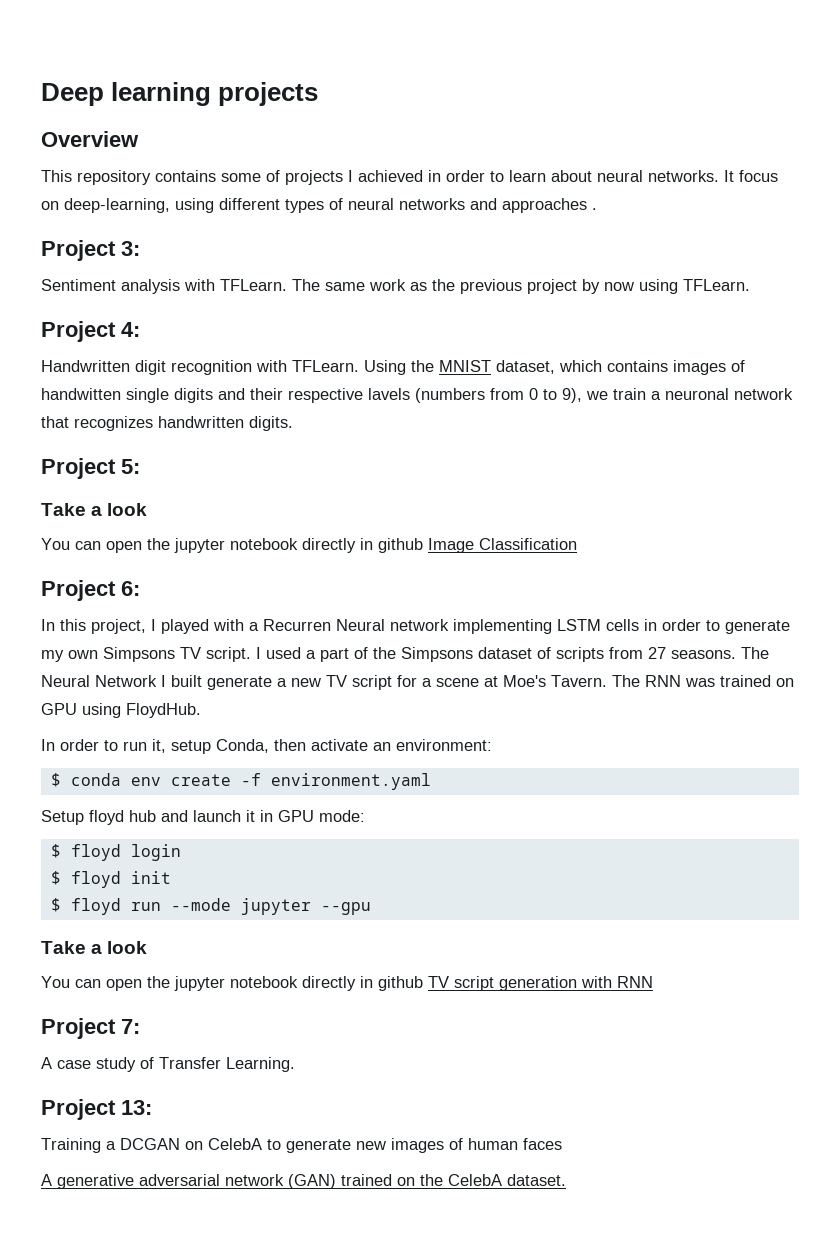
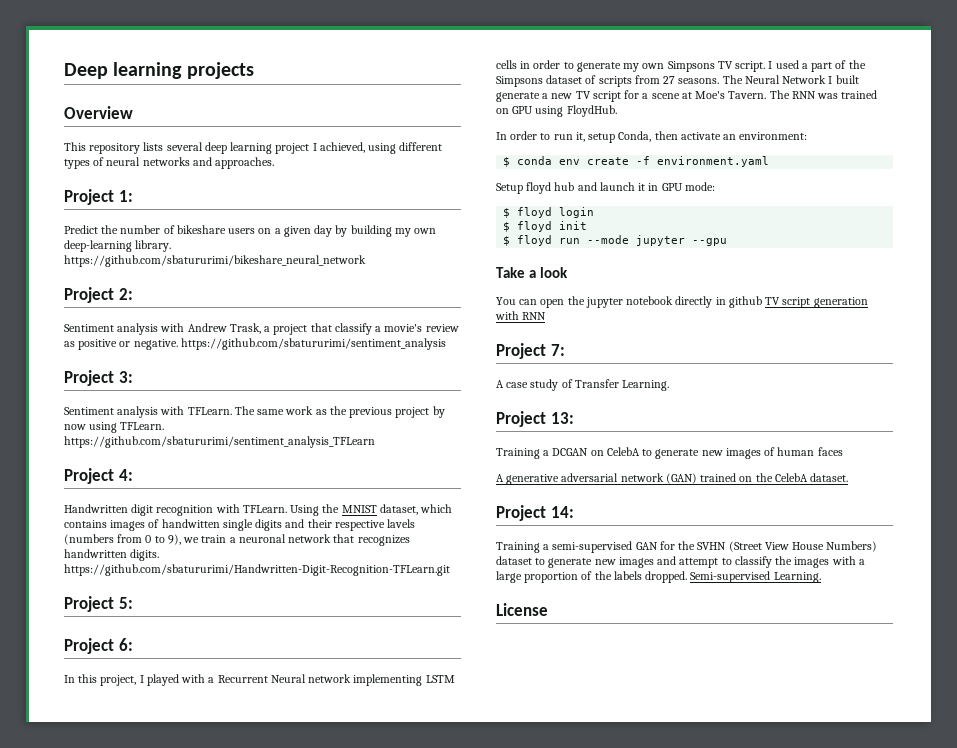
[155,170,778,185] [41,198,170,213] contains some of projects I achieved in order to learn about neural networks. It focus on deep-learning, -> [143,142,365,154] lists several deep learning project I achieved,
[502,198,597,213] approaches . -> [215,157,275,169] [64,189,133,205] [64,225,437,237] [64,240,172,252] [64,255,366,267] [64,287,133,303] [64,323,459,335] [64,338,446,350] approaches. // Project 1: // Predict the number of bikeshare users on a given day by building my own deep-learning library. https://github.com/sbatururimi/bikeshare_neural_network // Project 2: // Sentiment analysis with Andrew Trask, a project that classify a movie's review as positive or negative. https://github.com/sbatururimi/sentiment_analysis
(750, 285) none -> [64,436,375,448] https://github.com/sbatururimi/sentiment_analysis_TFLearn
(293, 423) none -> [64,564,450,576] https://github.com/sbatururimi/Handwritten-Digit-Recognition-TFLearn.git
[41,503,148,516] [41,538,577,553] // Take a look // You can open the jupyter notebook directly in github Image Classification -> (133, 603) none
[263,619,331,631] Recurren -> [217,675,268,683] Recurrent
(566, 1180) none -> [496,505,574,521] [496,541,878,553] [496,556,865,568] [496,571,821,583] [496,603,548,616] // Project 14: // Training a semi-supervised GAN for the SVHN (Street View House Numbers) dataset to generate new images and attempt to classify the images with a large proportion of the labels dropped. Semi-supervised Learning. // License

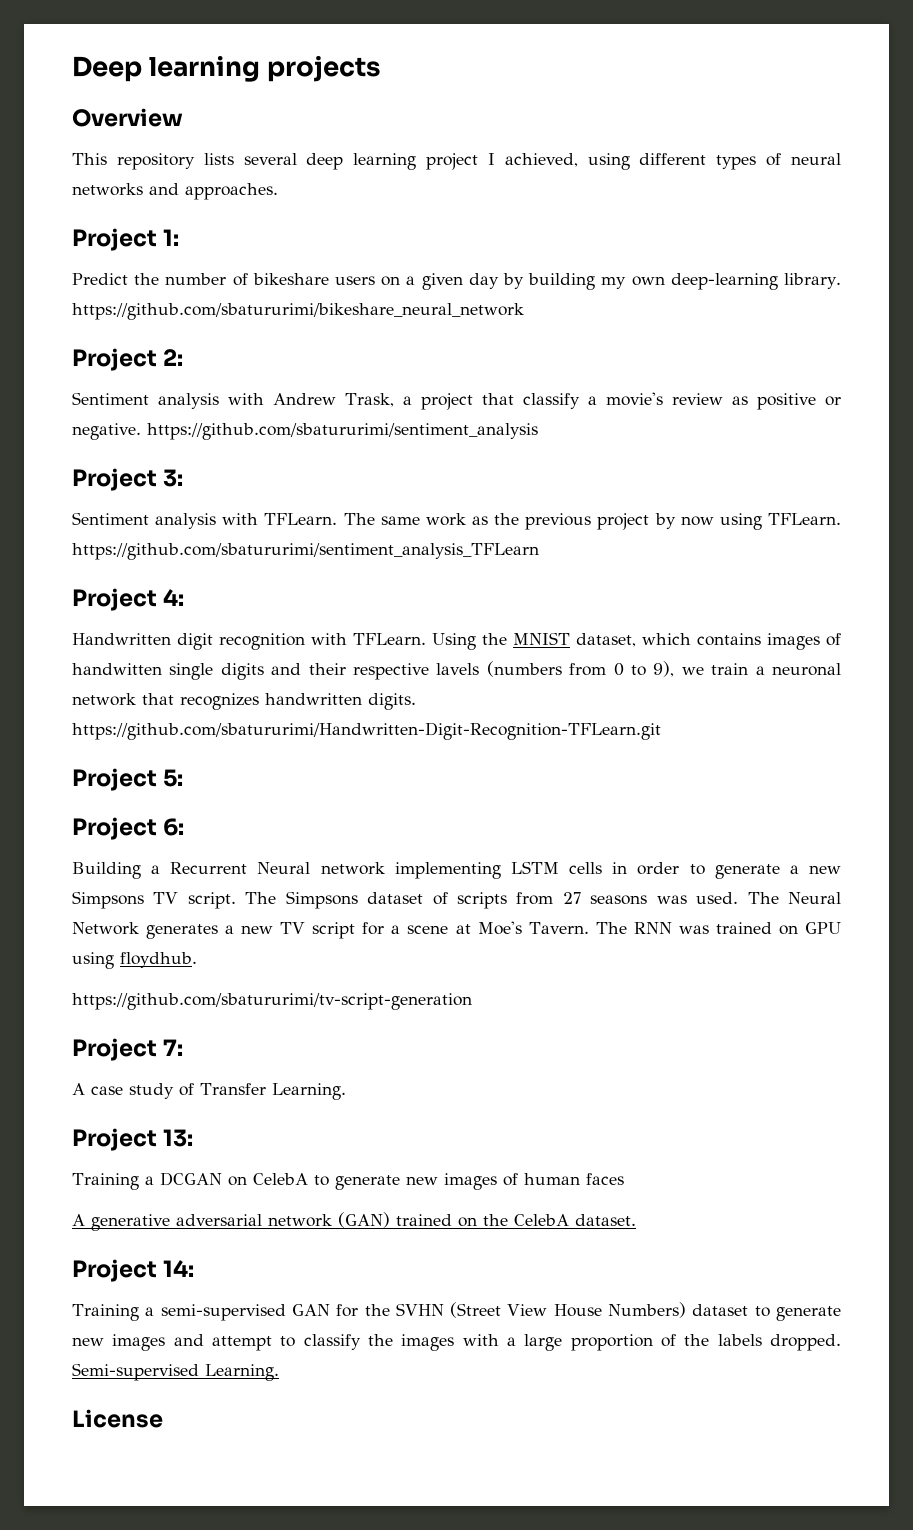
[64,674,206,686] In this project, I played with -> [72,862,141,879] Building
[623,63,665,72] my own -> [789,865,842,874] a new
[768,60,866,72] I used a part of the -> [245,892,277,904] The
[678,75,859,84] [496,92,540,102] seasons. The Neural Network I built generate -> [590,892,842,905] [72,922,219,939] seasons was used. The Neural Network generates
[566,105,617,117] [496,131,808,143] [503,156,770,167] [496,182,715,194] [503,207,595,218] [503,221,588,232] [503,235,728,246] [496,267,568,278] [496,296,868,308] [495,311,547,320] FloydHub. // In order to run it, setup Conda, then activate an environment: // $ conda env create -f environment.yaml // Setup floyd hub and launch it in GPU mode: // $ floyd login // $ floyd init // $ floyd run --mode jupyter --gpu // Take a look // You can open the jupyter notebook directly in github TV script generation with RNN -> [120,952,197,968] [72,993,472,1010] floydhub. // https://github.com/sbatururimi/tv-script-generation

